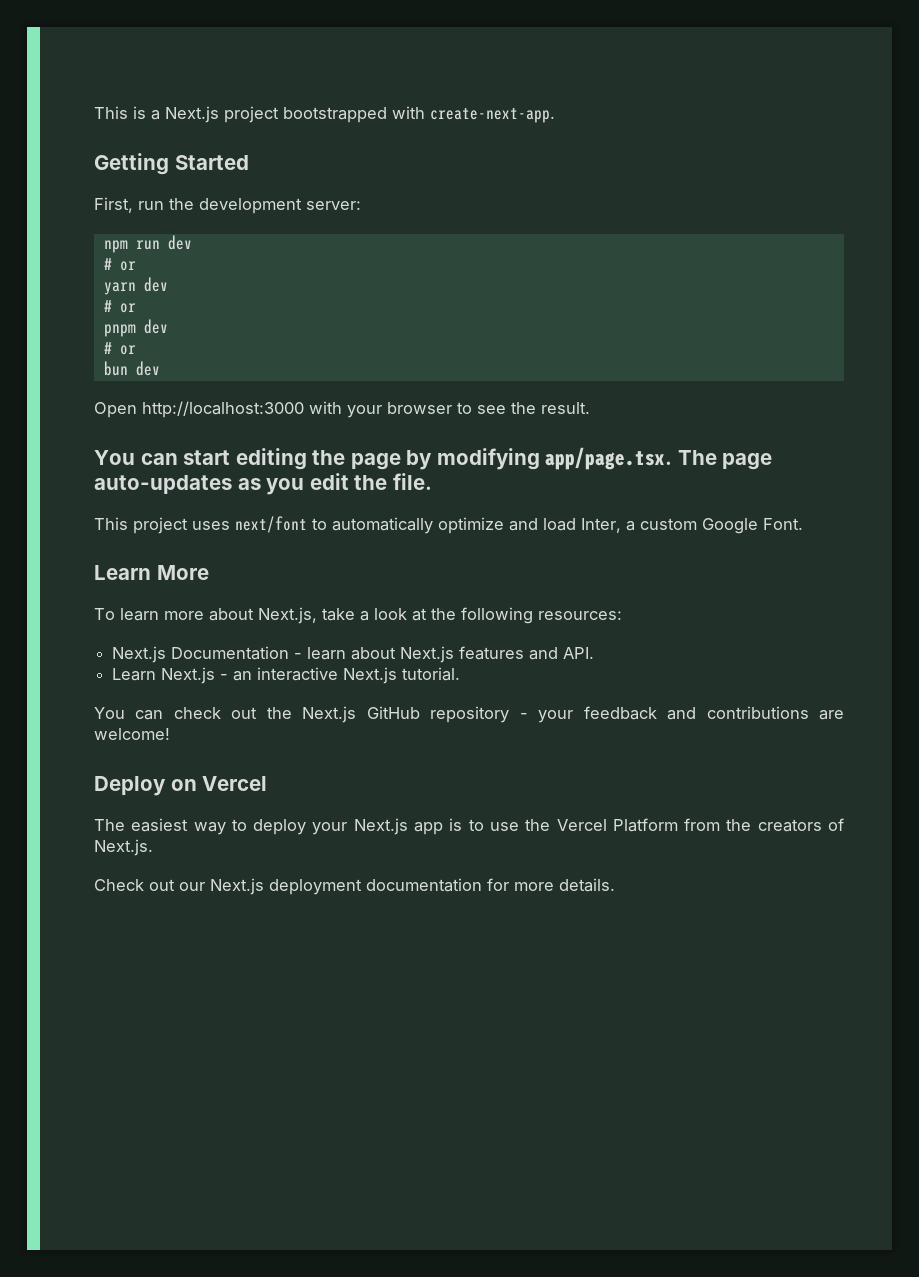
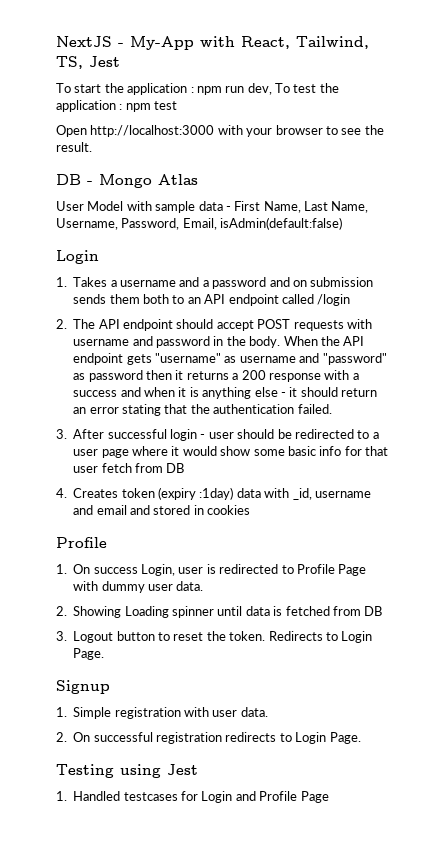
[94,106,555,123] [94,153,249,175] [94,197,361,214] [103,235,192,253] [103,258,136,271] [103,277,168,295] [103,300,136,313] [103,319,168,337] [103,342,136,355] [103,361,160,376] This is a Next.js project bootstrapped with create-next-app. // Getting Started // First, run the development server: // npm run dev // # or // yarn dev // # or // pnpm dev // # or // bun dev -> [56,36,369,50] [56,56,120,69] [56,83,339,95] [56,100,178,112] NextJS - My-App with React, Tailwind, TS, Jest // To start the application : npm run dev, To test the application : npm test
[94,447,773,470] [94,473,432,495] [94,516,803,534] [94,565,209,580] [94,607,622,624] [112,646,595,663] [112,667,461,684] [94,706,844,723] [94,728,170,740] [94,776,268,796] [94,818,844,835] [94,839,153,856] [94,878,615,895] You can start editing the page by modifying app/page.tsx. The page auto-updates as you edit the file. // This project uses next/font to automatically optimize and load Inter, a custom Google Font. // Learn More // To learn more about Next.js, take a look at the following resources: // Next.js Documentation - learn about Next.js features and API. // Learn Next.js - an interactive Next.js tutorial. // You can check out the Next.js GitHub repository - your feedback and contributions are welcome! // Deploy on Vercel // The easiest way to deploy your Next.js app is to use the Vercel Platform from the creators of Next.js. // Check out our Next.js deployment documentation for more details. -> [56,174,198,188] [56,201,369,213] [56,217,343,230] [56,250,99,264] [56,277,374,289] [73,294,351,306] [56,319,372,331] [73,336,365,348] [73,353,387,365] [73,370,359,382] [73,387,377,399] [73,404,332,416] [56,429,379,441] [73,446,388,458] [73,463,185,473] [56,487,371,500] [73,505,251,515] [56,537,107,548] [56,564,367,576] [73,581,204,593] [56,606,383,618] [56,631,373,643] [73,648,105,660] [56,680,110,694] [56,707,268,719] [56,732,361,744] [56,764,198,778] [56,791,329,803] DB - Mongo Atlas // User Model with sample data - First Name, Last Name, Username, Password, Email, isAdmin(default:false) // Login // 1. Takes a username and a password and on submission sends them both to an API endpoint called /login // 2. The API endpoint should accept POST requests with username and password in the body. When the API endpoint gets "username" as username and "password" as password then it returns a 200 response with a success and when it is anything else - it should return an error stating that the authentication failed. // 3. After successful login - user should be redirected to a user page where it would show some basic info for that user fetch from DB // 4. Creates token (expiry :1day) data with _id, username and email and stored in cookies // Profile // 1. On success Login, user is redirected to Profile Page with dummy user data. // 2. Showing Loading spinner until data is fetched from DB // 3. Logout button to reset the token. Redirects to Login Page. // Signup // 1. Simple registration with user data. // 2. On successful registration redirects to Login Page. // Testing using Jest // 1. Handled testcases for Login and Profile Page

